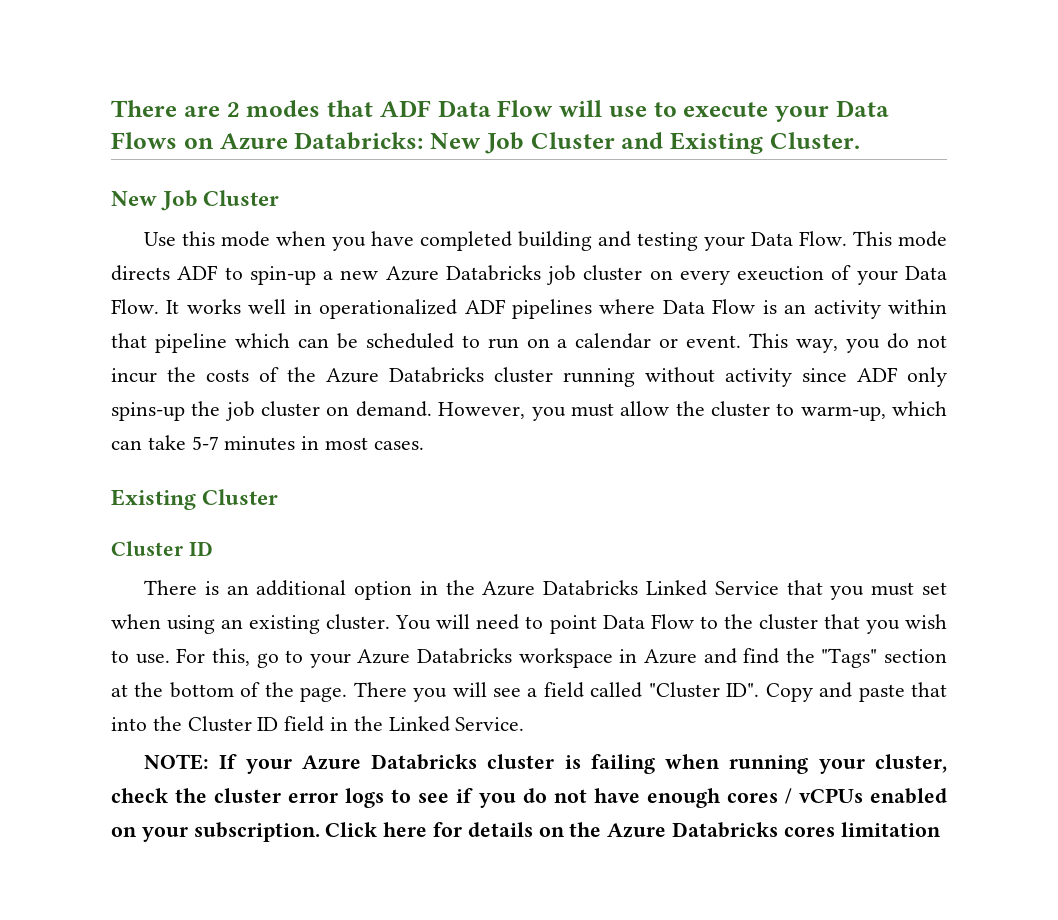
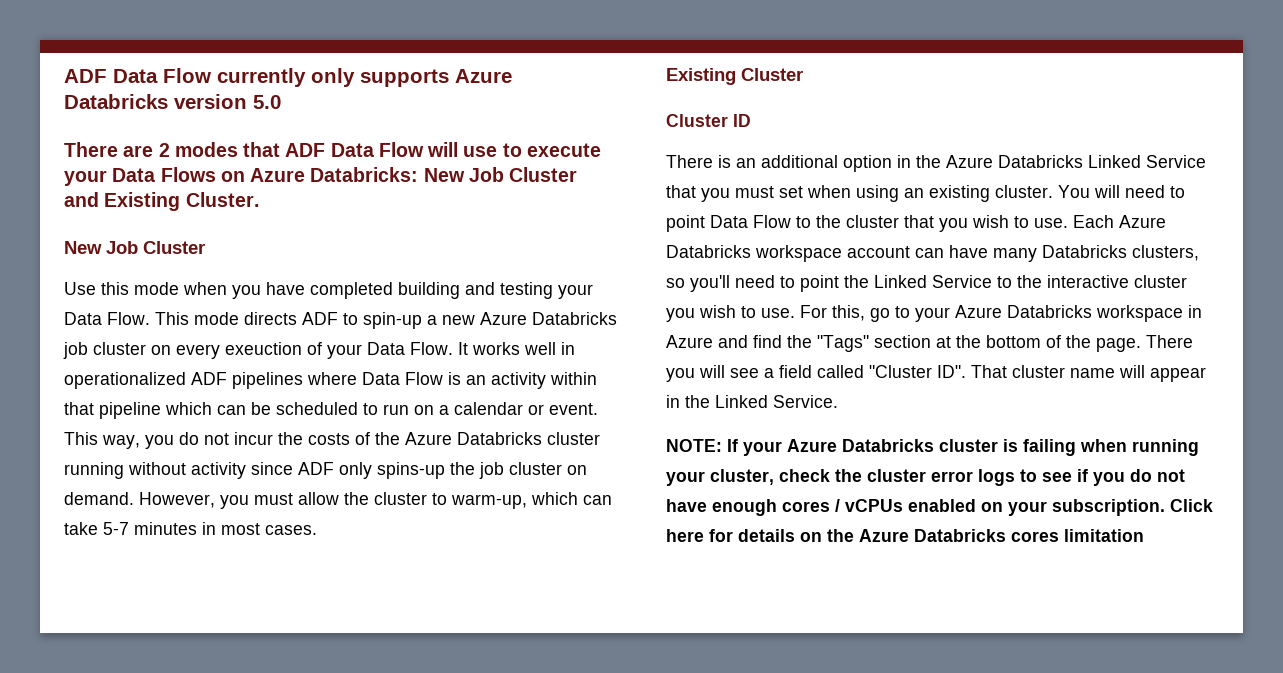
(111, 108) none -> [64,68,512,87] [64,94,281,109] ADF Data Flow currently only supports Azure Databricks version 5.0 //
(170, 659) none -> [1073,215,1166,228] [666,245,1199,262] [666,275,1187,292] [666,305,795,322] Each Azure Databricks workspace account can have many Databricks clusters, so you'll need to point the Linked Service to the interactive cluster you wish to use.
[765,682,948,702] [111,716,325,732] Copy and paste that into the Cluster ID field -> [971,365,1206,382] That cluster name will appear

